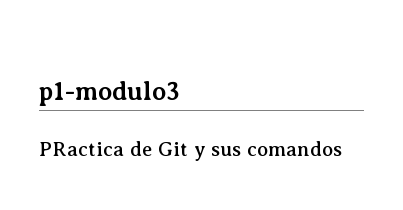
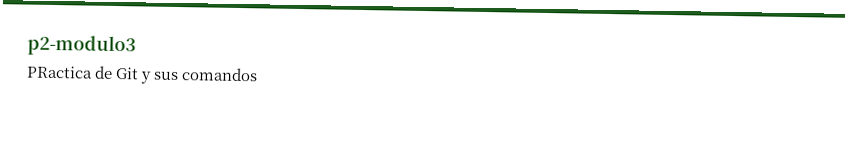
[39,81,180,106] p1-modulo3 -> [27,34,136,57] p2-modulo3

